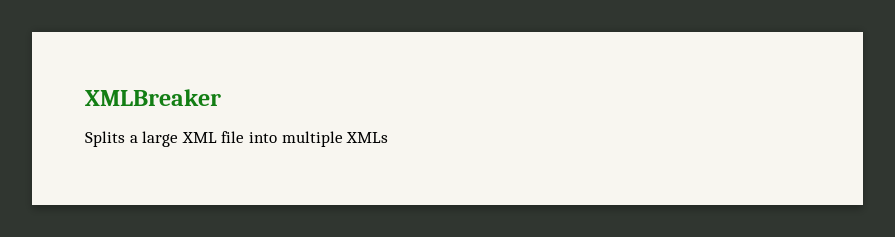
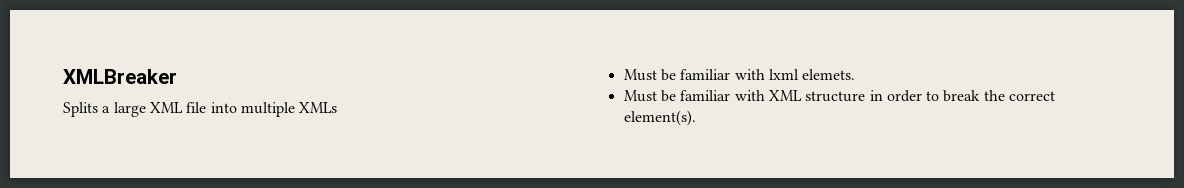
(389, 137) none -> [623,69,856,81] [623,90,1056,102] [623,110,696,126] // Must be familiar with lxml elemets. // Must be familiar with XML structure in order to break the correct element(s).

